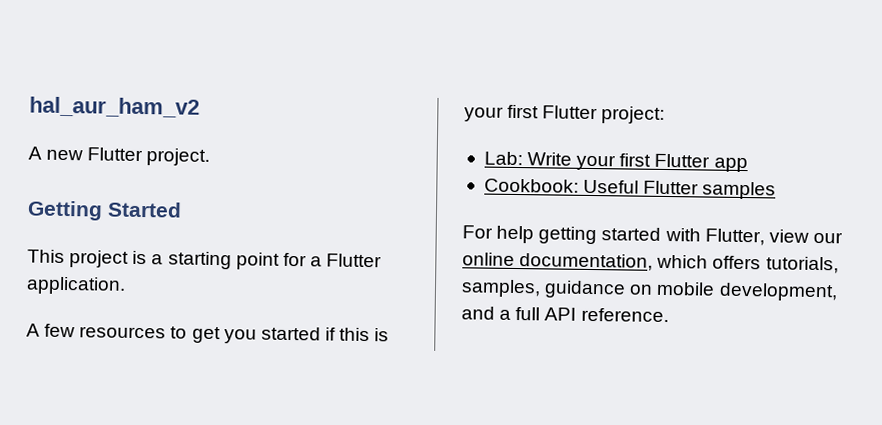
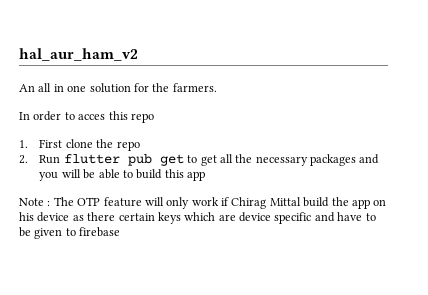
[28,146,211,166] [27,200,182,221] [27,249,383,270] [26,276,126,295] [26,323,390,344] [464,104,666,124] [483,151,748,173] [483,178,777,200] [462,225,843,246] [462,252,839,274] [461,279,838,302] [461,306,669,323] A new Flutter project. // Getting Started // This project is a starting point for a Flutter application. // A few resources to get you started if this is your first Flutter project: // Lab: Write your first Flutter app // Cookbook: Useful Flutter samples // For help getting started with Flutter, view our online documentation, which offers tutorials, samples, guidance on mobile development, and a full API reference. -> [19,83,217,93] [19,111,154,123] [19,139,140,151] [19,154,380,166] [39,169,206,181] [19,197,387,209] [19,212,376,224] [19,227,121,239] An all in one solution for the farmers. // In order to acces this repo // 1. First clone the repo // 2. Run flutter pub get to get all the necessary packages and you will be able to build this app // Note : The OTP feature will only work if Chirag Mittal build the app on his device as there certain keys which are device specific and have to be given to firebase

